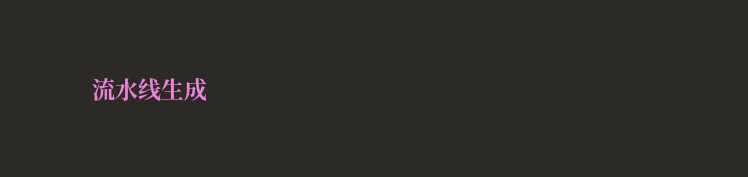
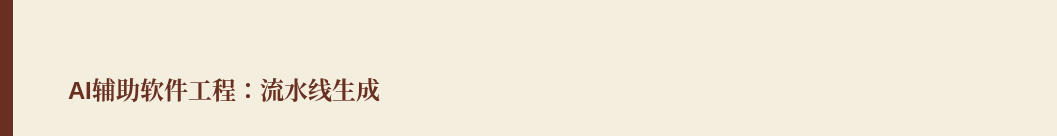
(92, 89) none -> [68,78,260,102] AI辅助软件工程：

